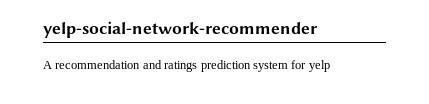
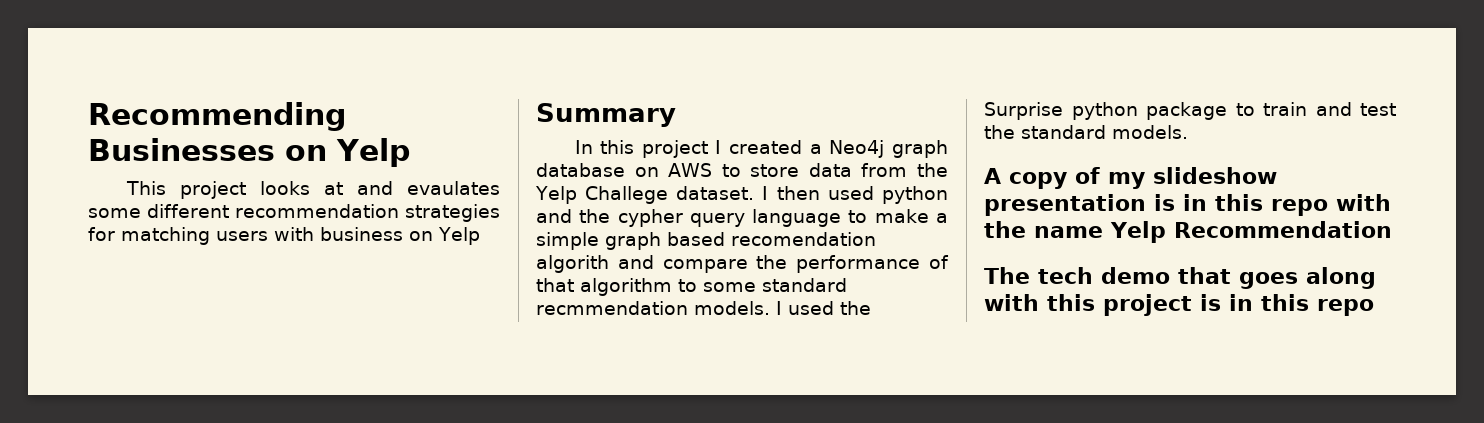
[43,21,318,38] [43,60,330,72] yelp-social-network-recommender // A recommendation and ratings prediction system for yelp -> [88,102,346,131] [88,138,410,167] [125,181,501,199] [88,204,500,222] [88,227,480,245] [536,103,676,127] [574,140,948,158] [536,163,948,177] [535,186,948,204] [536,209,948,227] [536,232,876,250] [536,255,949,273] [536,278,847,296] [536,301,871,315] [984,102,1396,120] [984,125,1188,139] [984,167,1277,189] [984,194,1391,216] [984,221,1392,243] [984,267,1376,289] [984,294,1374,316] Recommending Businesses on Yelp // This project looks at and evaulates some different recommendation strategies for matching users with business on Yelp // Summary // In this project I created a Neo4j graph database on AWS to store data from the Yelp Challege dataset. I then used python and the cypher query language to make a simple graph based recomendation algorith and compare the performance of that algorithm to some standard recmmendation models. I used the Surprise python package to train and test the standard models. // A copy of my slideshow presentation is in this repo with the name Yelp Recommendation // The tech demo that goes along with this project is in this repo

